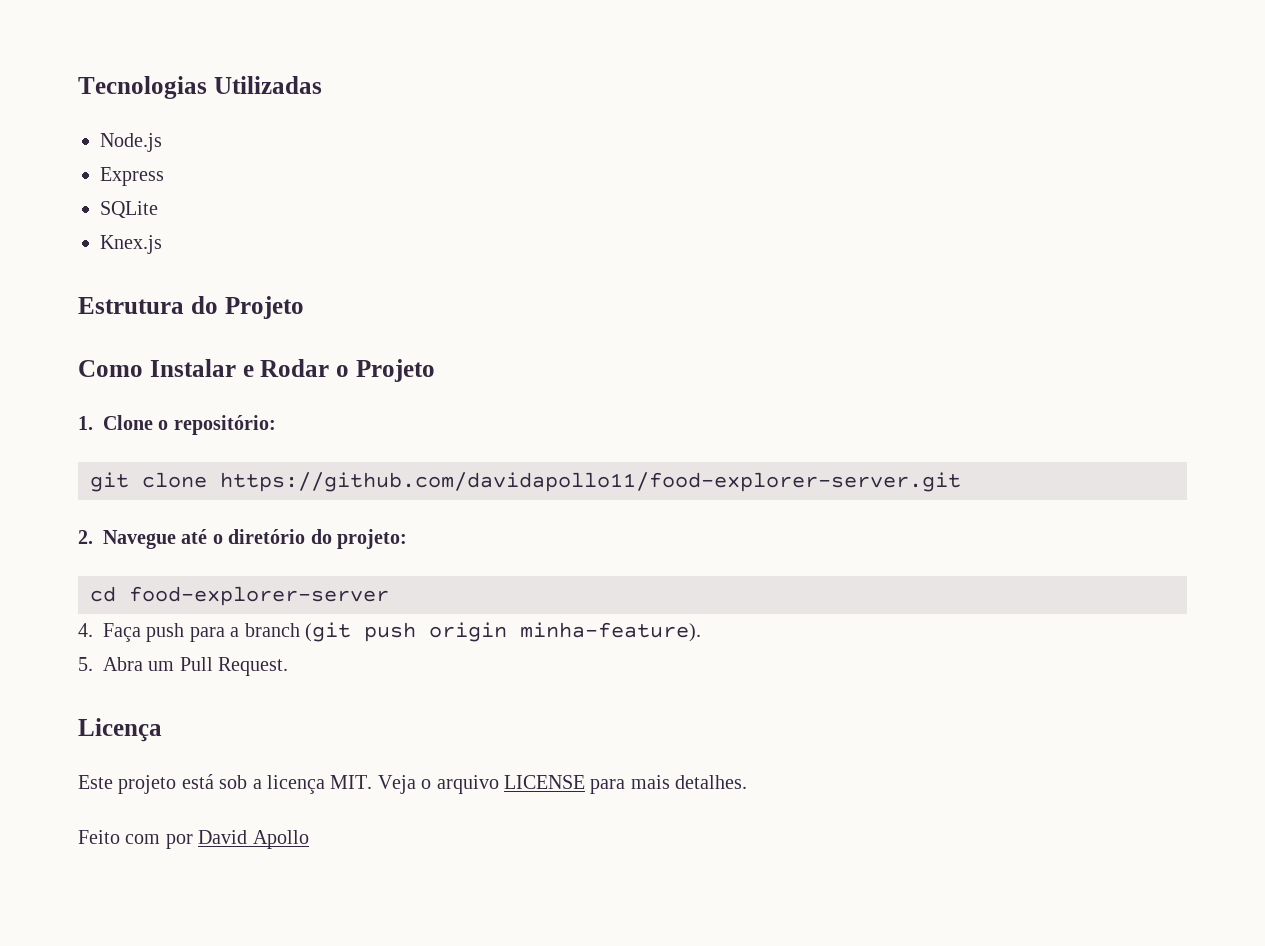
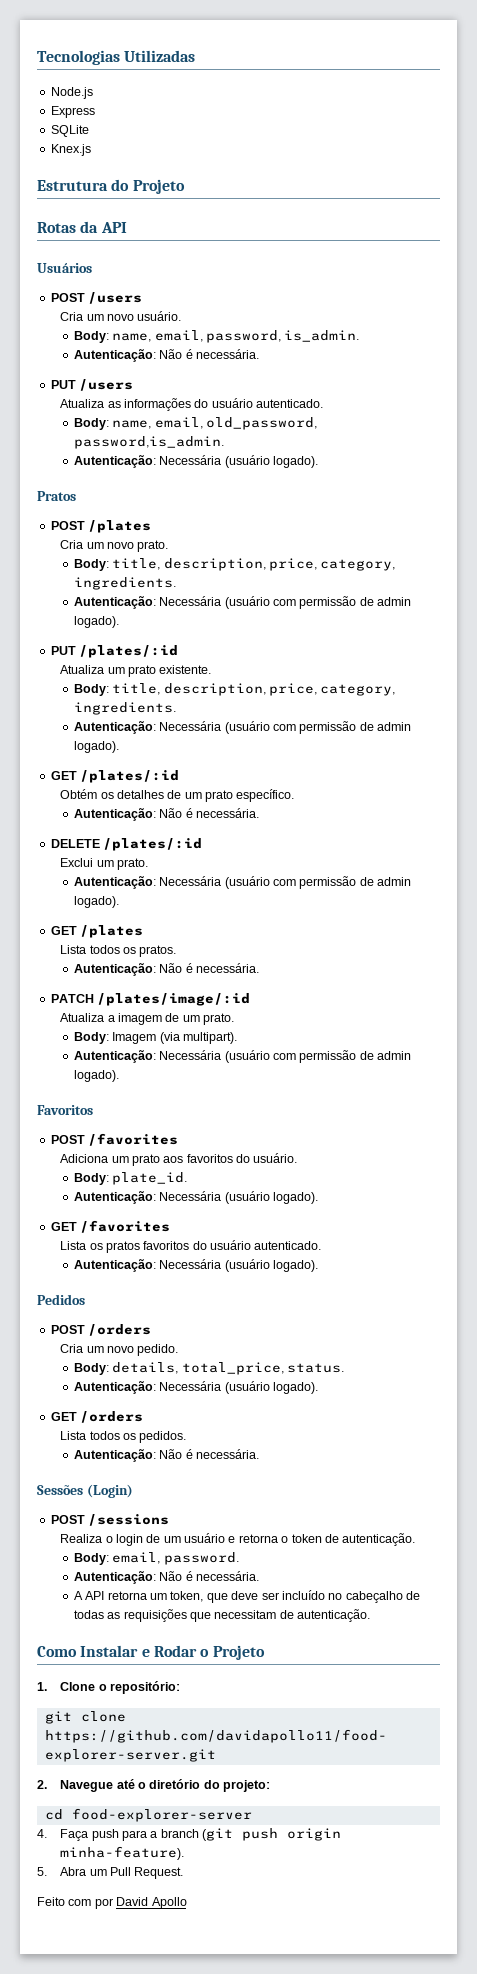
(304, 307) none -> [37,221,127,233] [37,263,92,273] [50,292,143,304] [60,311,182,321] [73,330,360,343] [73,349,260,362] [50,379,134,391] [60,398,324,411] [73,417,318,430] [73,436,224,449] [73,455,319,468] [37,491,76,501] [50,520,152,533] [60,540,169,552] [73,558,396,571] [73,577,176,590] [73,596,412,609] [73,616,119,628] [50,645,179,658] [60,665,212,677] [73,683,396,696] [73,702,176,715] [73,721,412,734] [73,741,119,753] [50,770,180,783] [60,789,295,802] [73,808,260,821] [50,838,203,851] [60,858,148,870] [73,876,412,889] [73,896,119,908] [50,925,144,938] [60,945,177,957] [73,963,260,976] [50,993,251,1006] [60,1013,235,1025] [73,1032,238,1044] [73,1050,412,1063] [73,1070,119,1082] [37,1105,93,1115] [50,1133,179,1146] [60,1153,298,1166] [73,1172,188,1185] [73,1191,319,1204] [50,1220,171,1233] [60,1240,322,1253] [73,1259,319,1272] [37,1294,85,1305] [50,1324,152,1336] [60,1344,179,1356] [73,1362,345,1375] [73,1381,319,1394] [50,1411,144,1423] [60,1431,187,1443] [73,1449,260,1462] [37,1484,133,1498] [50,1514,170,1526] [60,1533,416,1546] [73,1552,239,1565] [73,1571,260,1584] [73,1590,421,1603] [73,1609,371,1622] // Rotas da API // Usuários // POST /users // Cria um novo usuário. // Body: name, email, password, is_admin. // Autenticação: Não é necessária. // PUT /users // Atualiza as informações do usuário autenticado. // Body: name, email, old_password, password,is_admin. // Autenticação: Necessária (usuário logado). // Pratos // POST /plates // Cria um novo prato. // Body: title, description, price, category, ingredients. // Autenticação: Necessária (usuário com permissão de admin logado). // PUT /plates/:id // Atualiza um prato existente. // Body: title, description, price, category, ingredients. // Autenticação: Necessária (usuário com permissão de admin logado). // GET /plates/:id // Obtém os detalhes de um prato específico. // Autenticação: Não é necessária. // DELETE /plates/:id // Exclui um prato. // Autenticação: Necessária (usuário com permissão de admin logado). // GET /plates // Lista todos os pratos. // Autenticação: Não é necessária. // PATCH /plates/image/:id // Atualiza a imagem de um prato. // Body: Imagem (via multipart). // Autenticação: Necessária (usuário com permissão de admin logado). // Favoritos // POST /favorites // Adiciona um prato aos favoritos do usuário. // Body: plate_id. // Autenticação: Necessária (usuário logado). // GET /favorites // Lista os pratos favoritos do usuário autenticado. // Autenticação: Necessária (usuário logado). // Pedidos // POST /orders // Cria um novo pedido. // Body: details, total_price, status. // Autenticação: Necessária (usuário logado). // GET /orders // Lista todos os pedidos. // Autenticação: Não é necessária. // Sessões (Login) // POST /sessions // Realiza o login de um usuário e retorna o token de autenticação. // Body: email, password. // Autenticação: Não é necessária. // A API retorna um token, que deve ser incluído no cabeçalho de todas as requisições que necessitam de autenticação.
[78,718,162,742] [78,774,748,794] // Licença // Este projeto está sob a licença MIT. Veja o arquivo LICENSE para mais detalhes. -> (184, 1873) none

